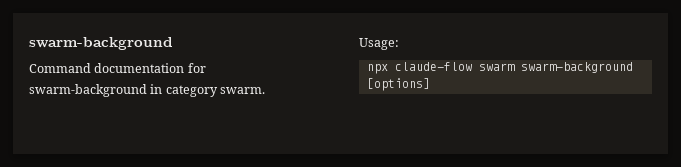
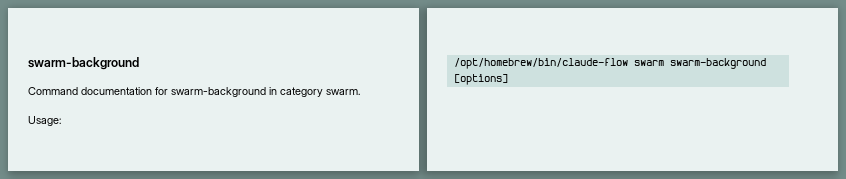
[366,62,472,74] npx claude-flow -> [453,58,628,69] /opt/homebrew/bin/claude-flow

